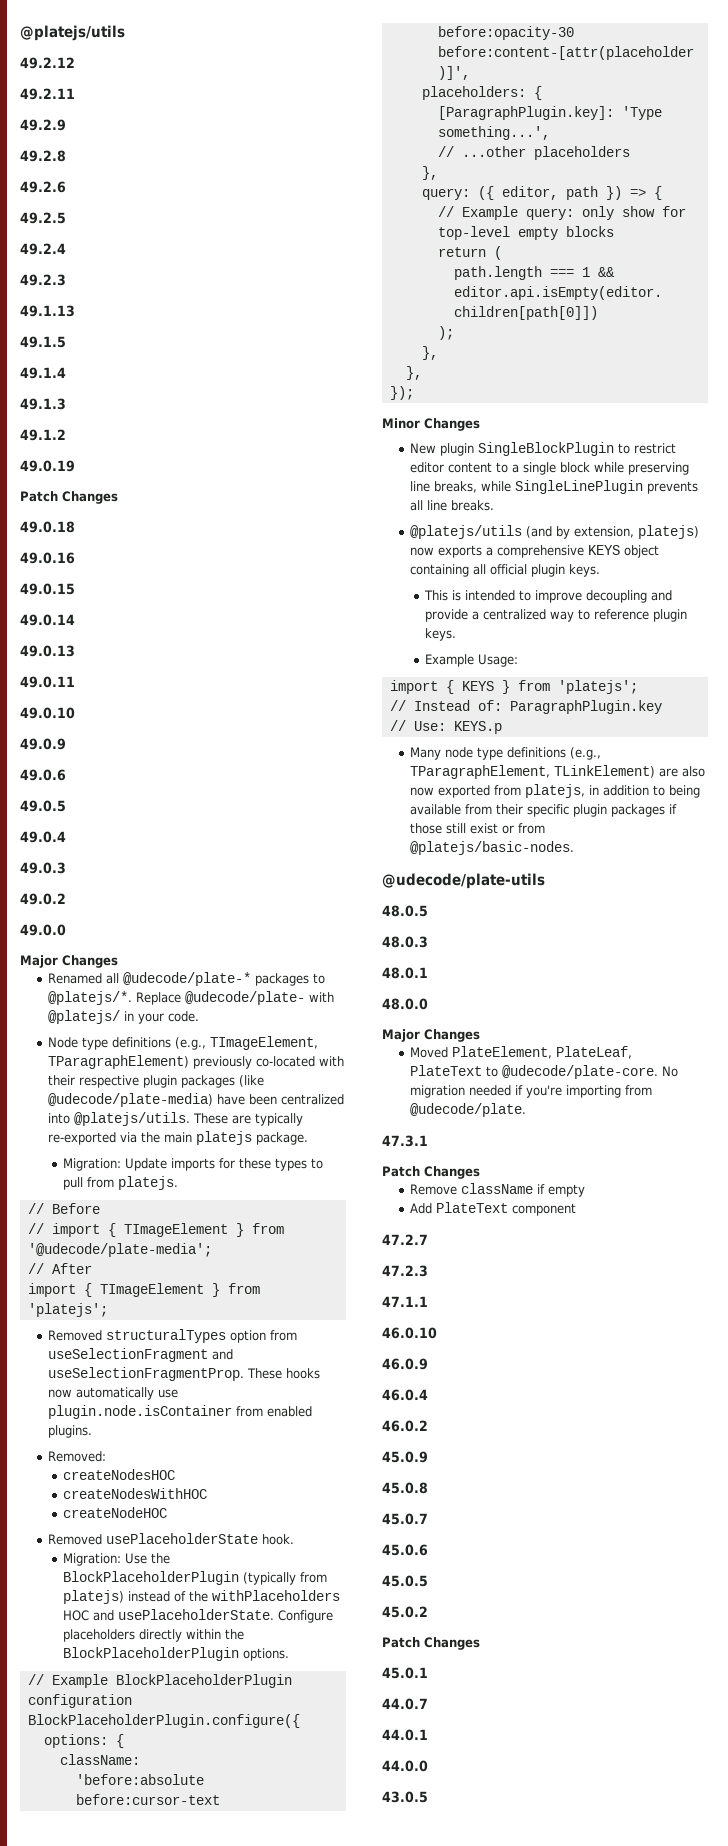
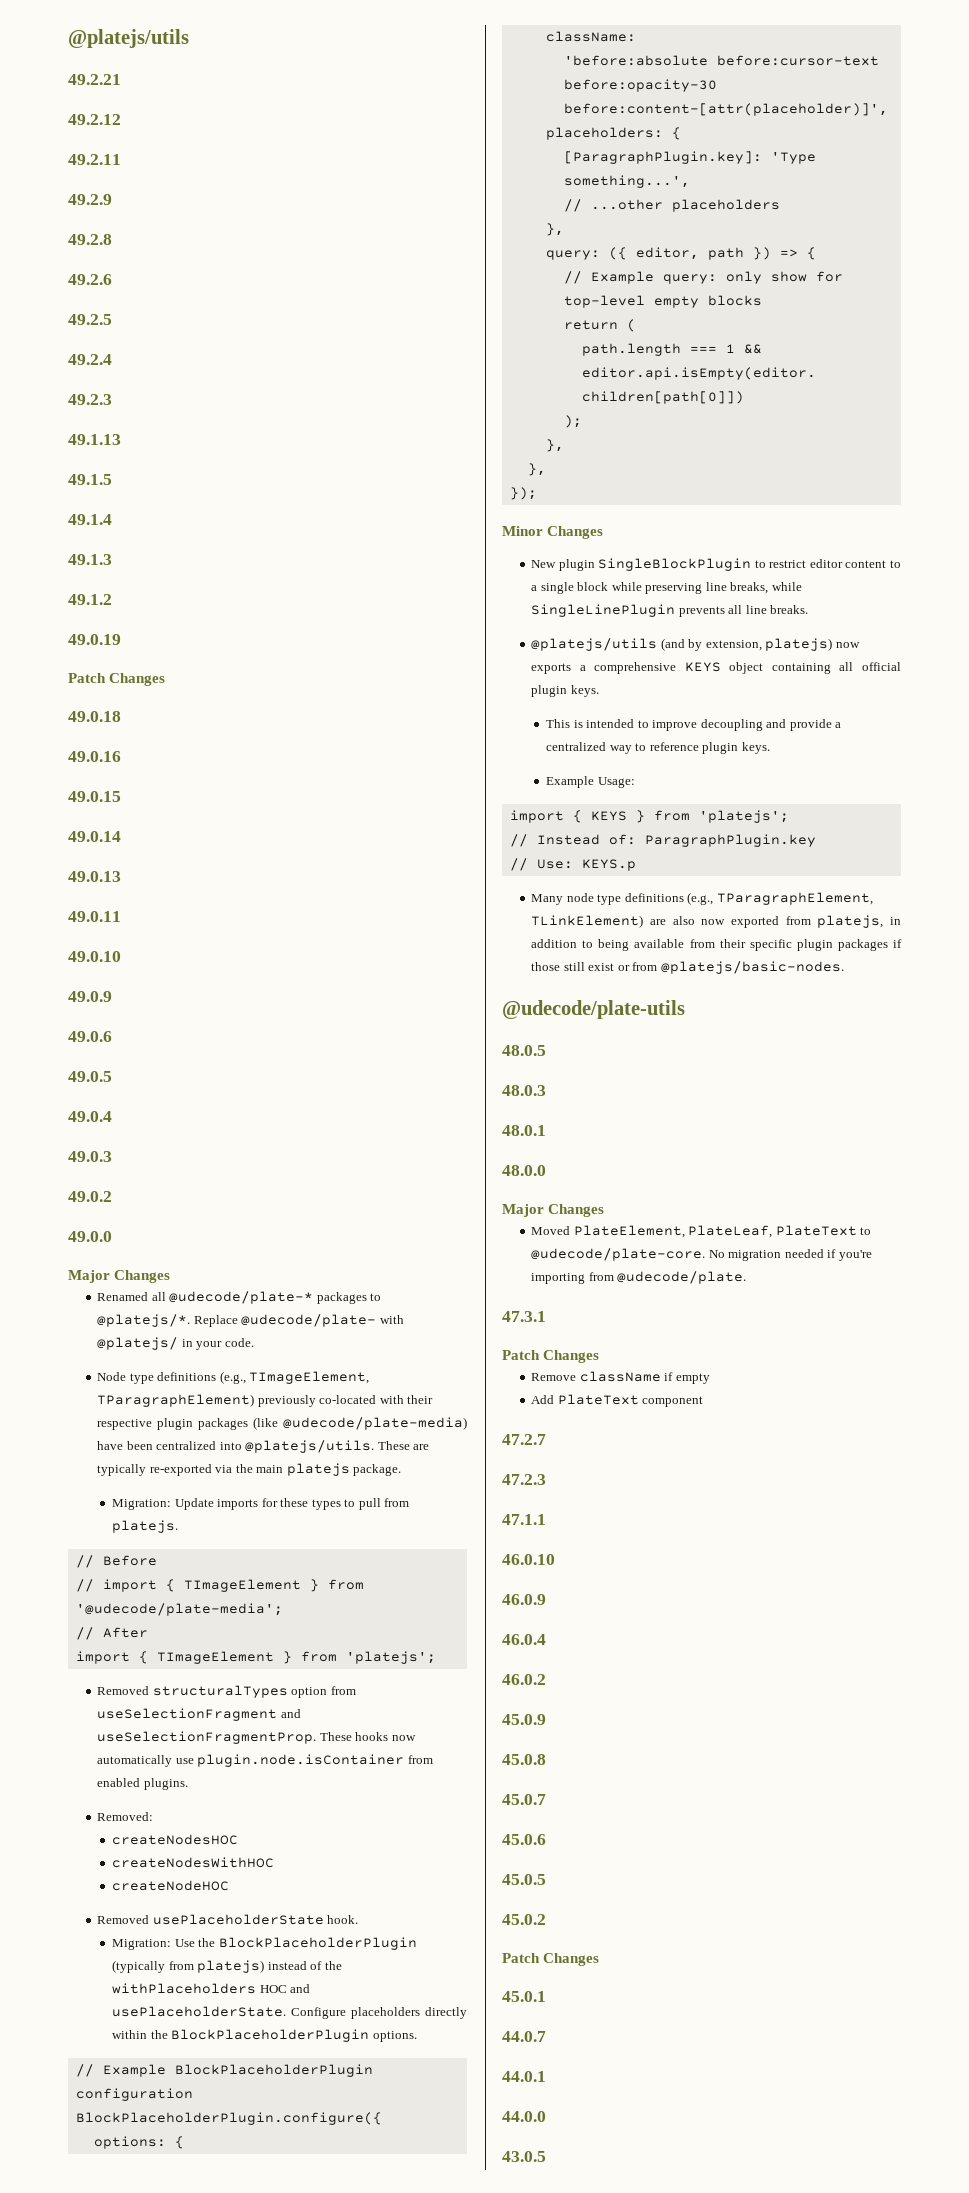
[20,25,125,41] @platejs/utils -> [68,29,189,48] [68,74,121,85] @platejs/utils // 49.2.21

